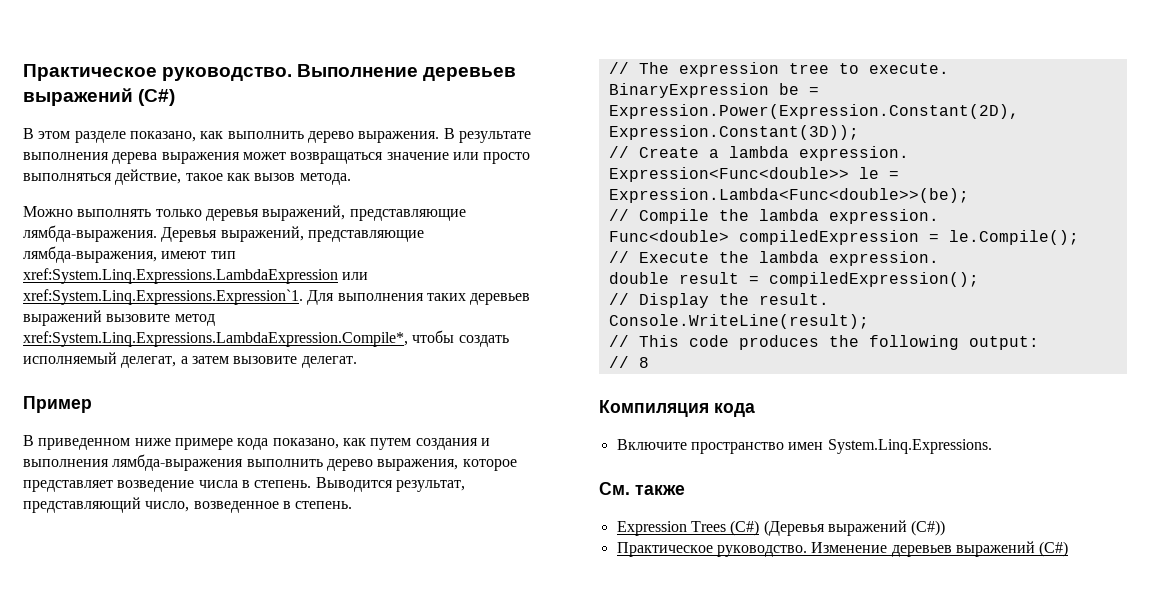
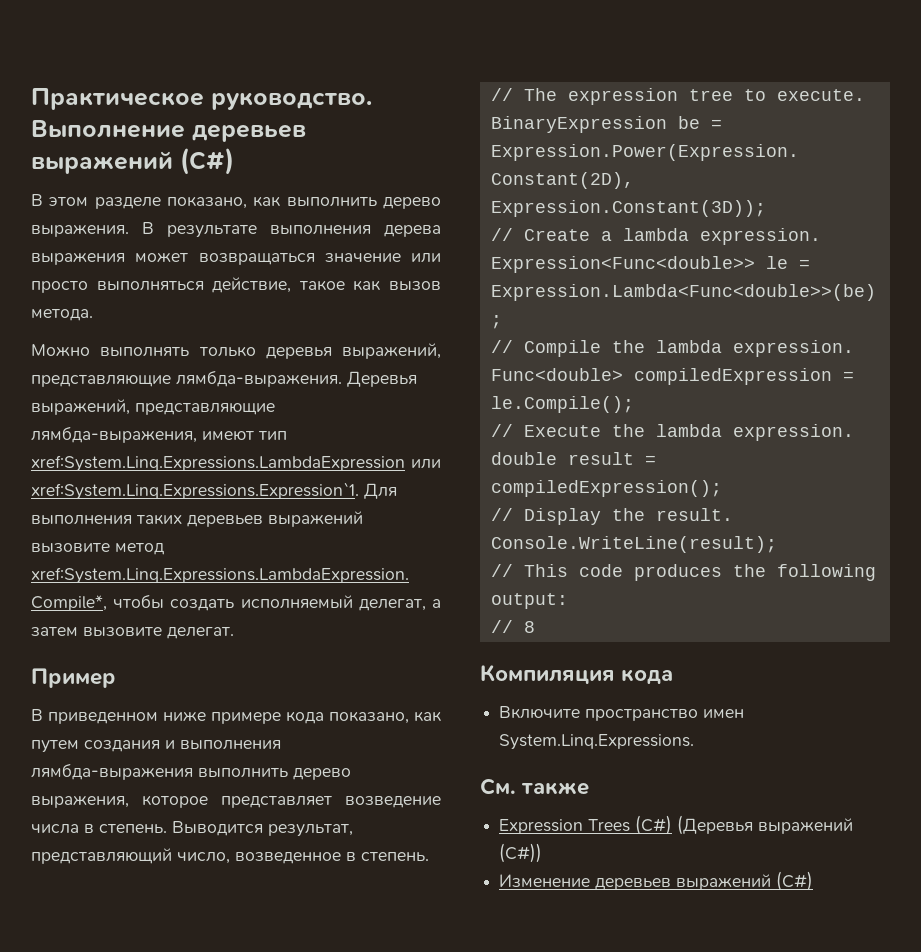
[616,542,807,557] Практическое руководство. -> (543, 853) none

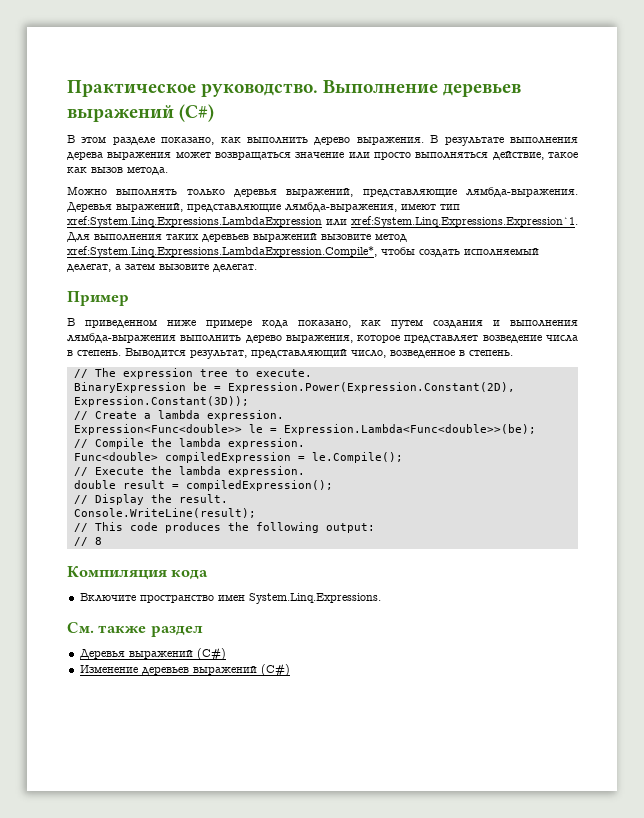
[499,815,854,835] [499,843,543,863] // Expression Trees (C#) (Деревья выражений (C#)) -> [150,625,203,637] [79,647,226,661] раздел // Деревья выражений (C#)

